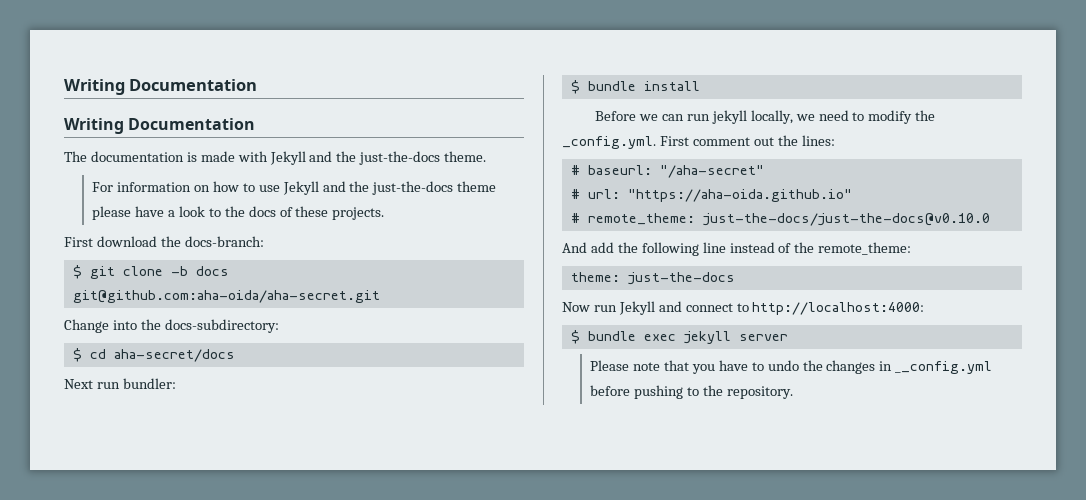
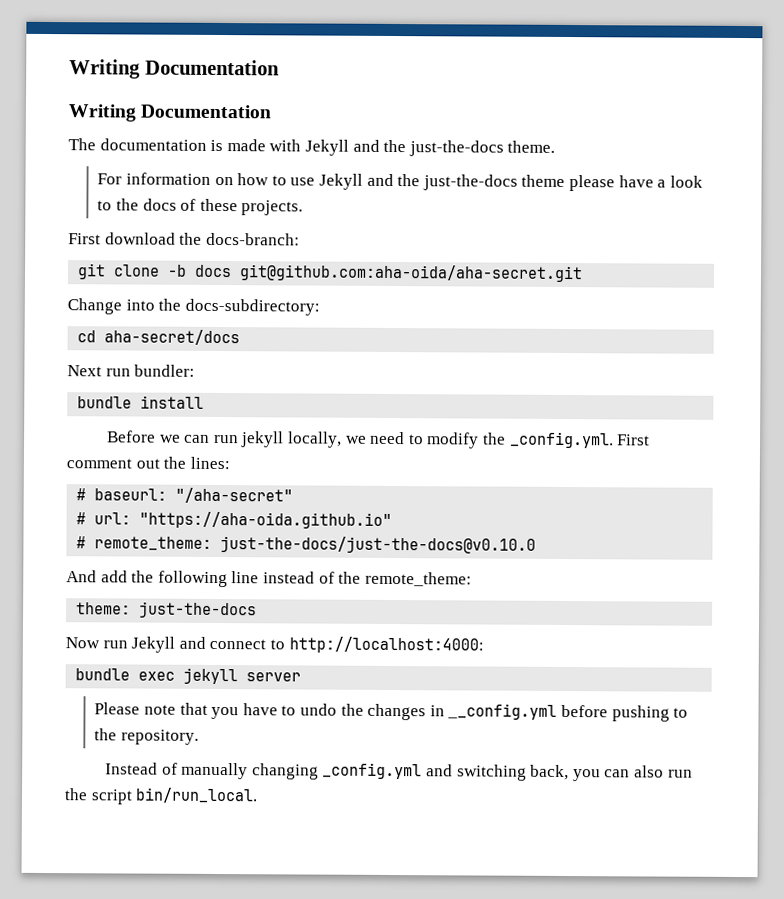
[72,265,82,279] $ -> (300, 239) none
[72,348,82,362] $ -> (320, 307) none
[570,80,580,94] $ -> (196, 370) none
[570,330,580,344] $ -> (484, 645) none
(793, 392) none -> [105,762,693,782] [64,787,259,805] // Instead of manually changing _config.yml and switching back, you can also run the script bin/run_local.

